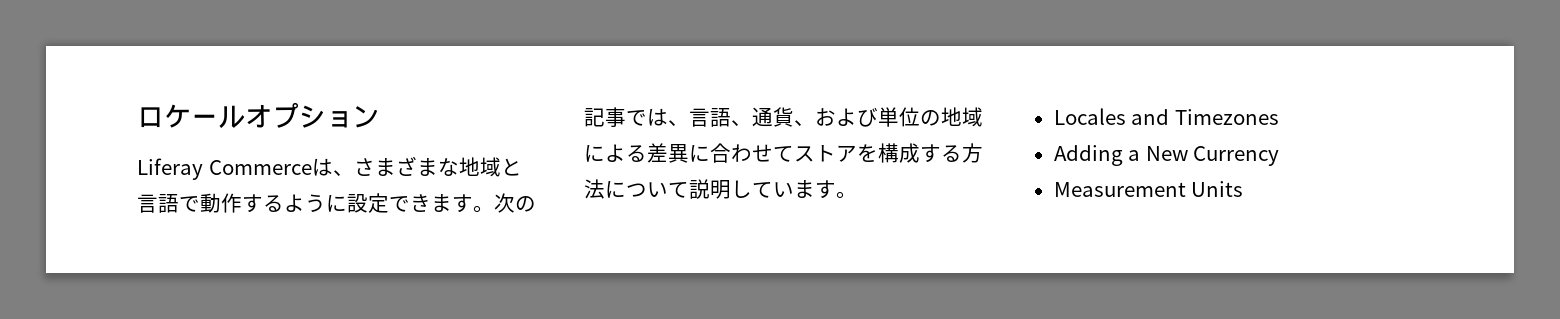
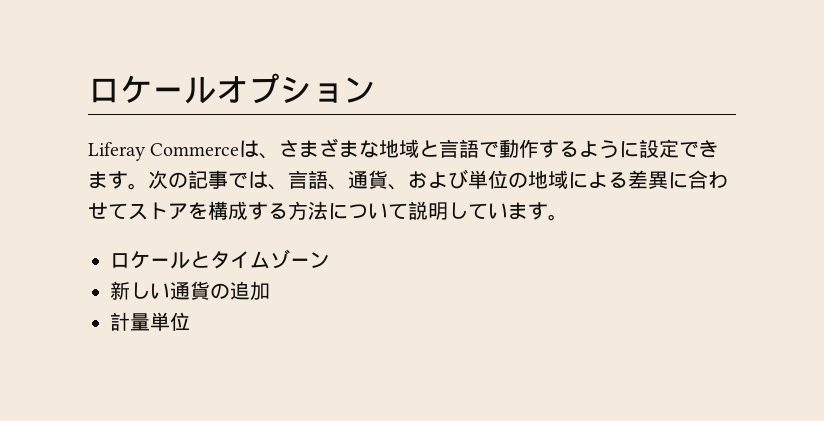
[1053,108,1279,125] [1053,145,1280,166] [1053,181,1244,197] Locales and Timezones // Adding a New Currency // Measurement Units -> [110,249,330,269] [110,281,270,301] [110,312,190,331] ロケールとタイムゾーン // 新しい通貨の追加 // 計量単位

